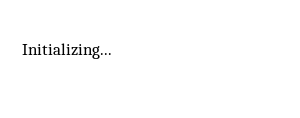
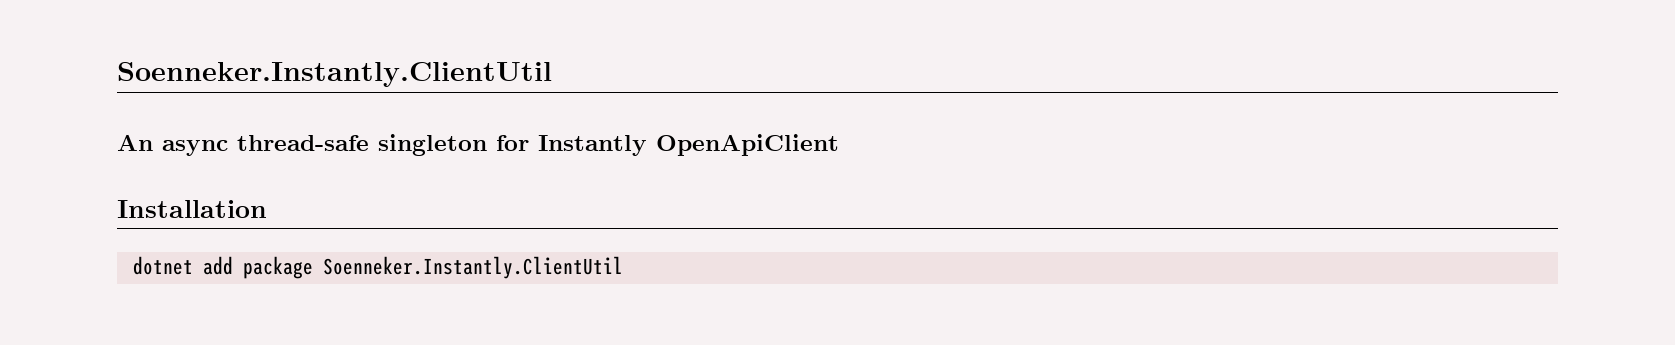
[22,43,112,59] Initializing... -> [117,62,552,87] [117,134,839,156] [117,200,267,218] [132,256,623,279] Soenneker.Instantly.ClientUtil // An async thread-safe singleton for Instantly OpenApiClient // Installation // dotnet add package Soenneker.Instantly.ClientUtil

